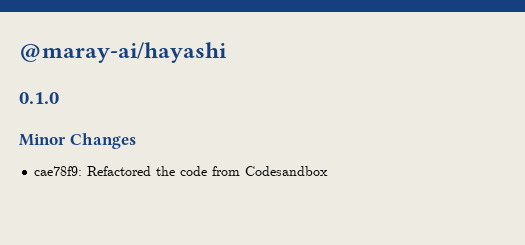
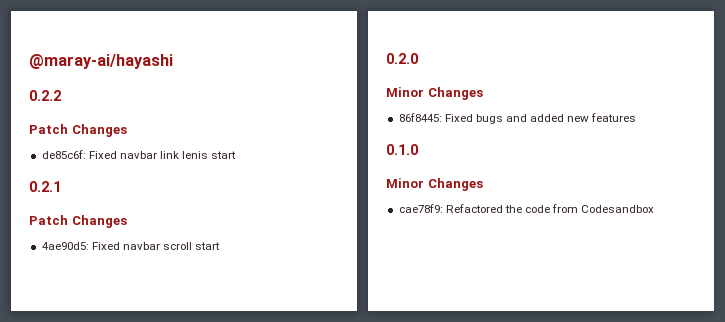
(227, 52) none -> [29,90,61,101] [29,124,127,137] [41,150,237,159] [29,181,61,192] [29,215,127,228] [41,242,221,250] [386,53,418,64] [386,87,483,100] [398,113,637,124] // 0.2.2 // Patch Changes // de85c6f: Fixed navbar link lenis start // 0.2.1 // Patch Changes // 4ae90d5: Fixed navbar scroll start // 0.2.0 // Minor Changes // 86f8445: Fixed bugs and added new features

